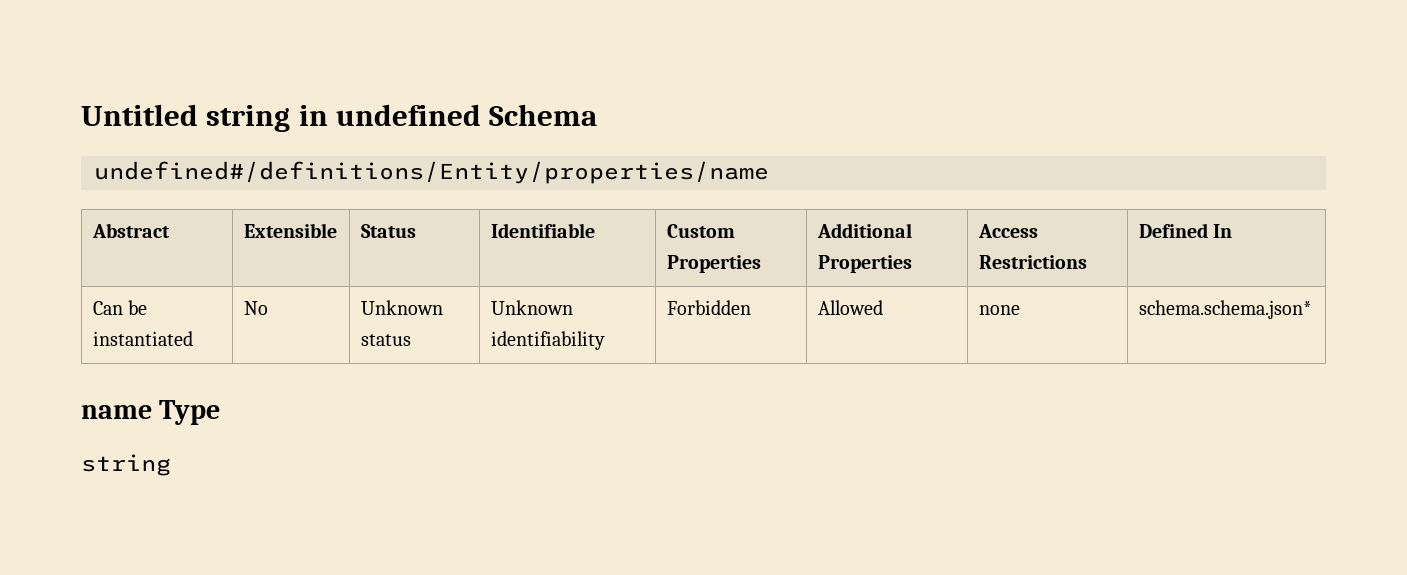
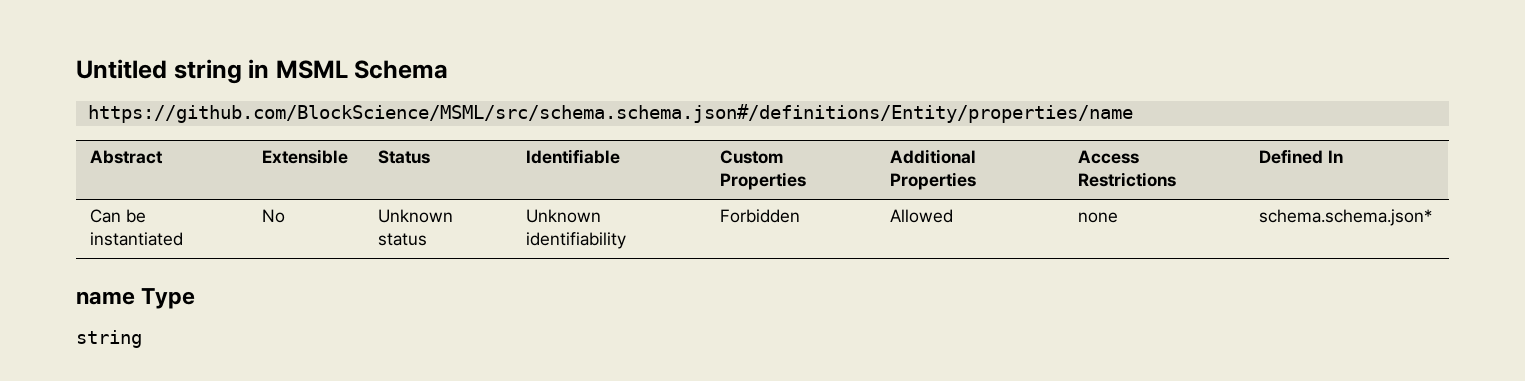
[336,104,482,126] undefined -> [275,60,348,79] MSML
[94,161,770,184] undefined#/definitions/Entity/properties/name -> [87,104,1133,123] https://github.com/BlockScience/MSML/src/schema.schema.json#/definitions/Entity/properties/name

